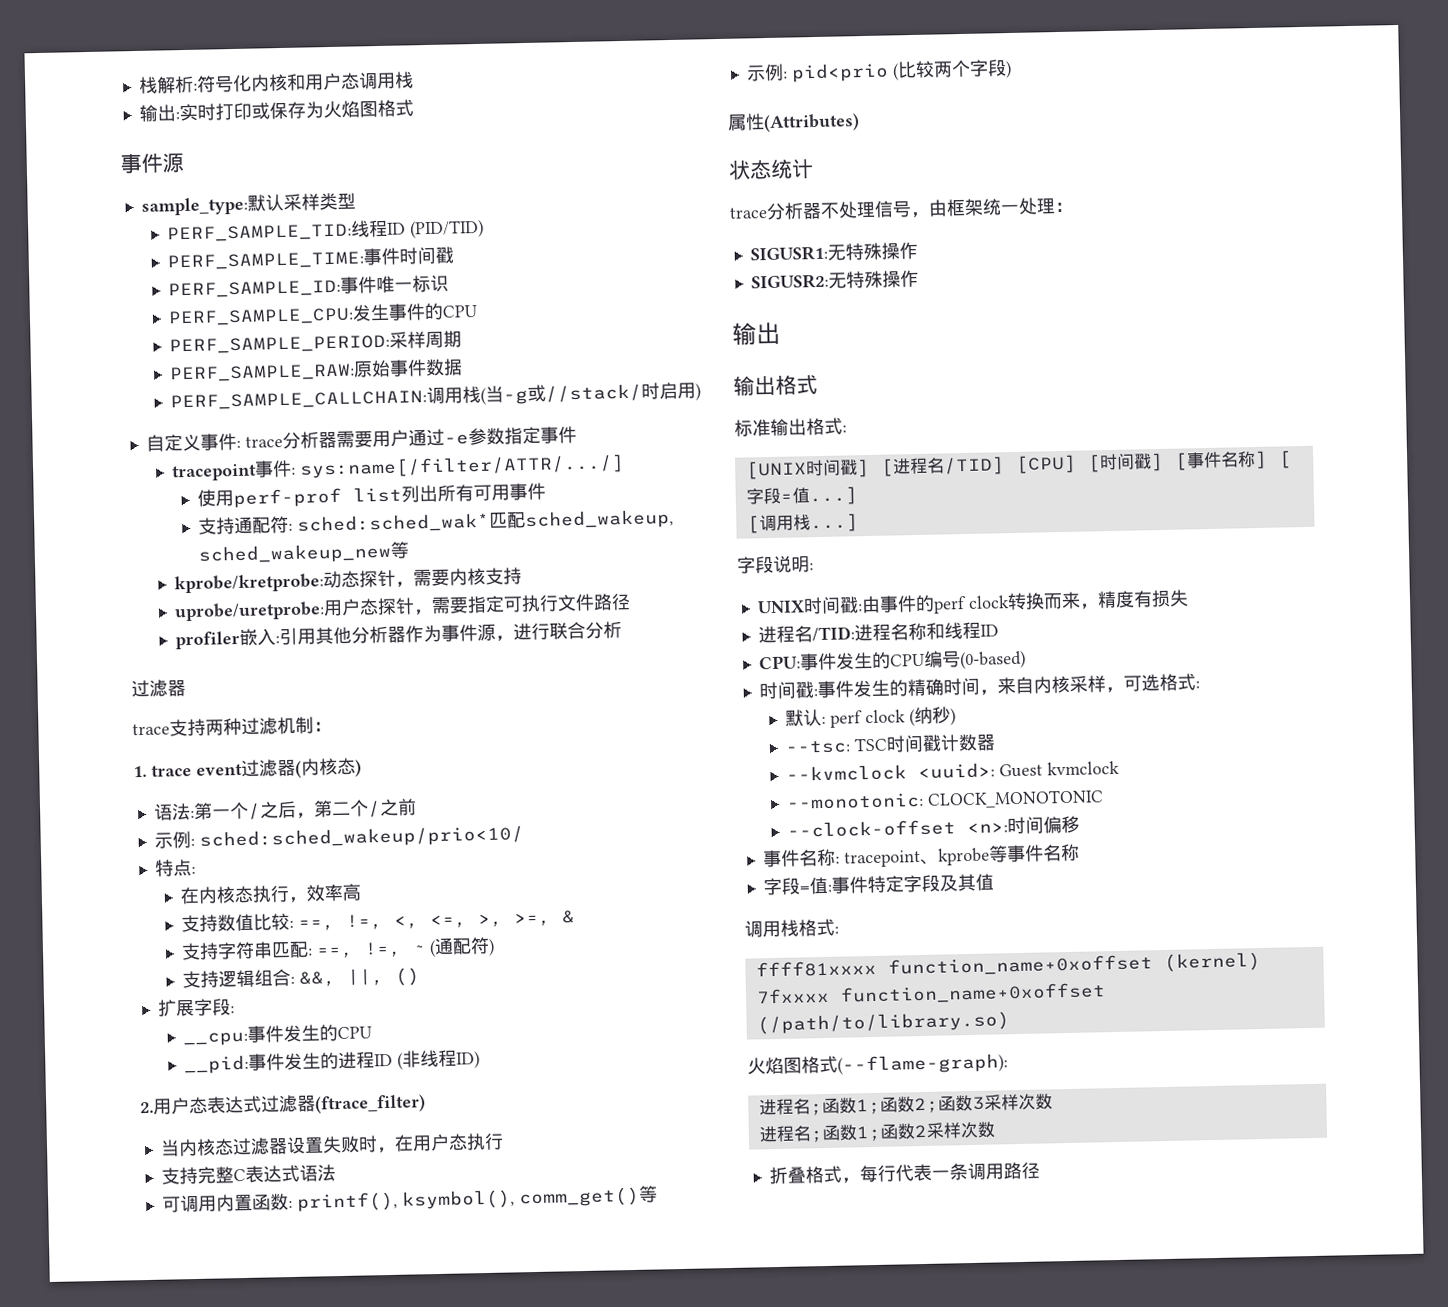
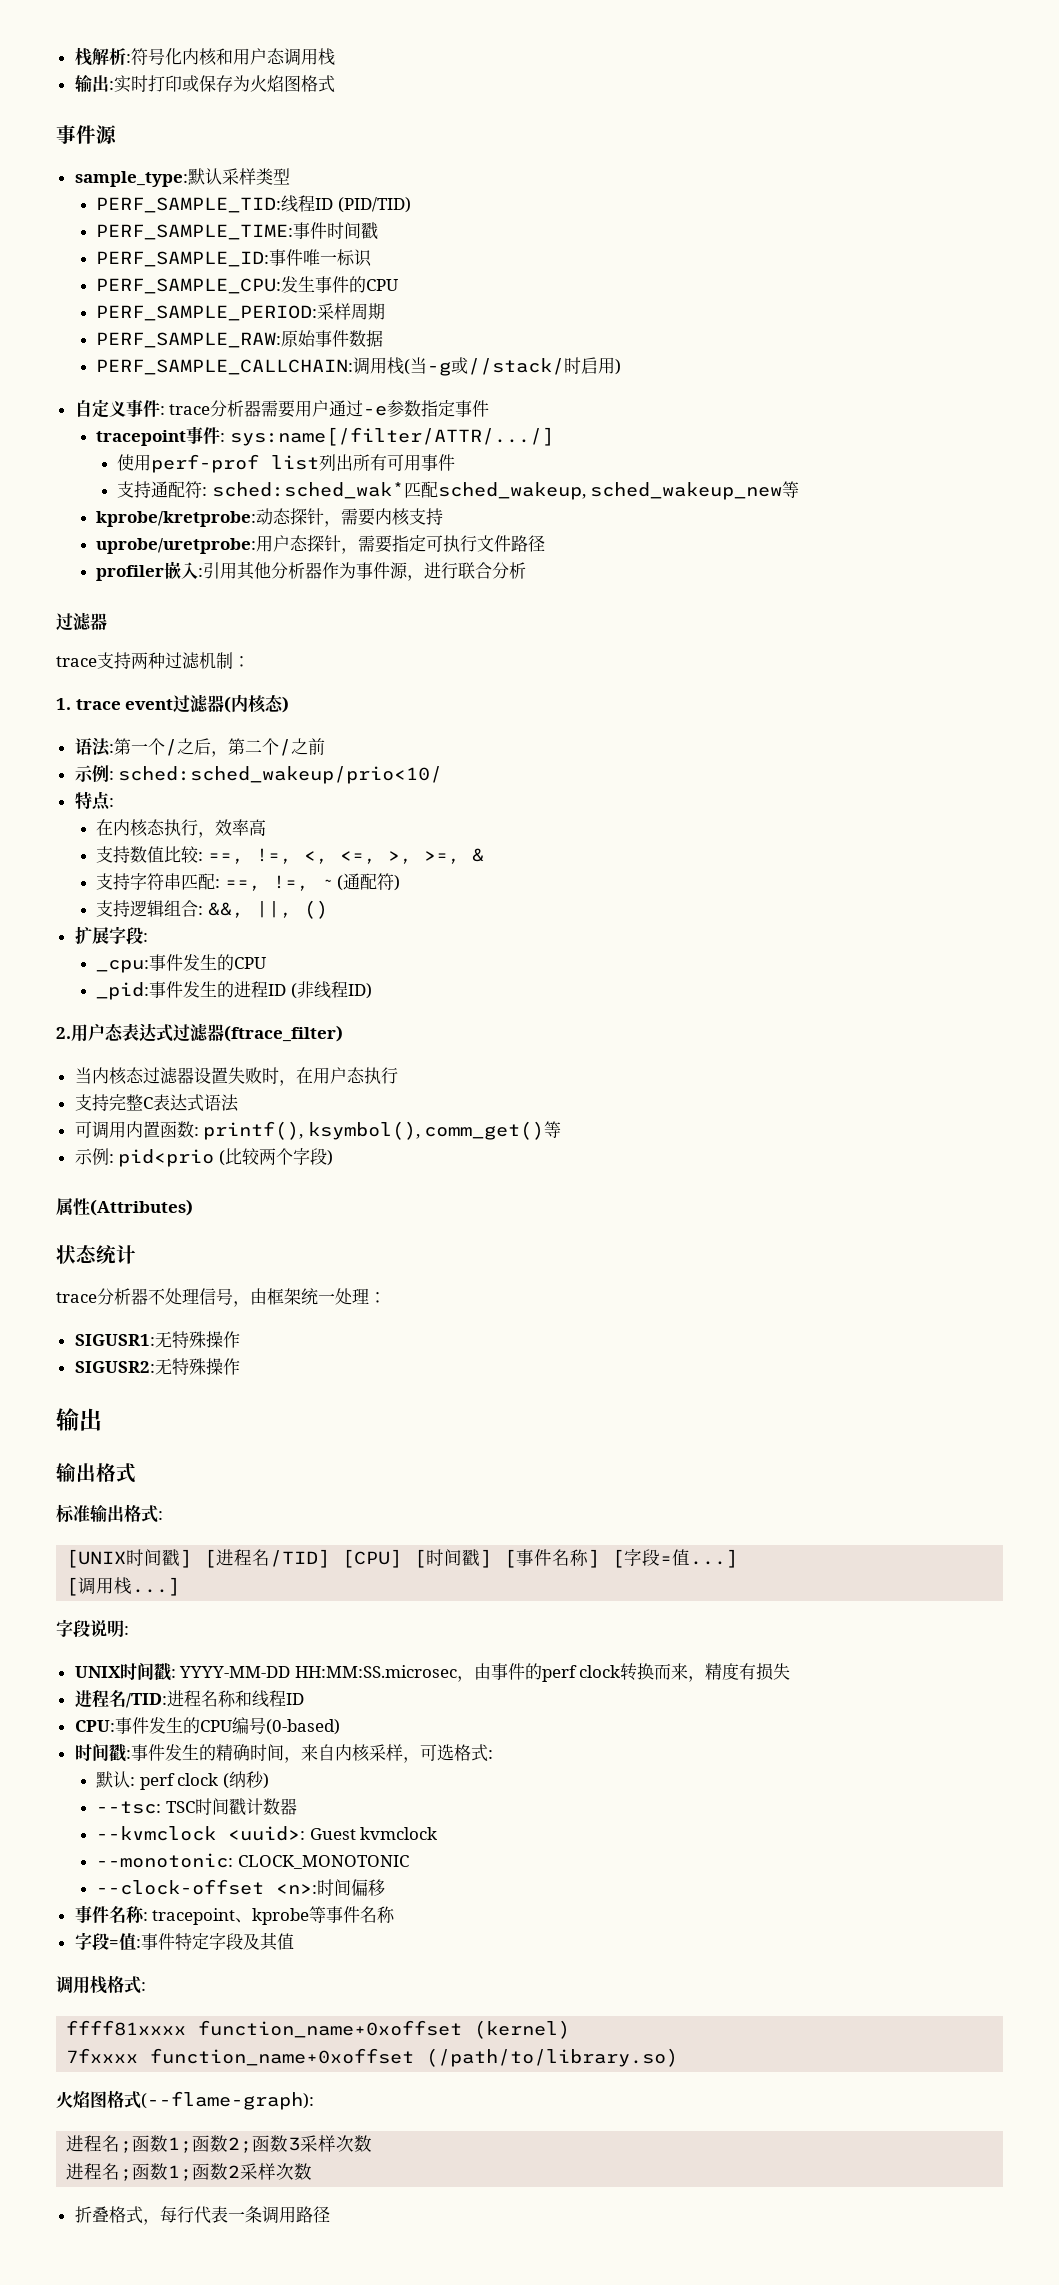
[182,1031,248,1047] __cpu: -> [95,960,149,973] _cpu:
[183,1054,249,1075] __pid: -> [95,982,149,1000] _pid:
(863, 608) none -> [179,1665,474,1682] YYYY-MM-DD HH:MM:SS.microsec，

